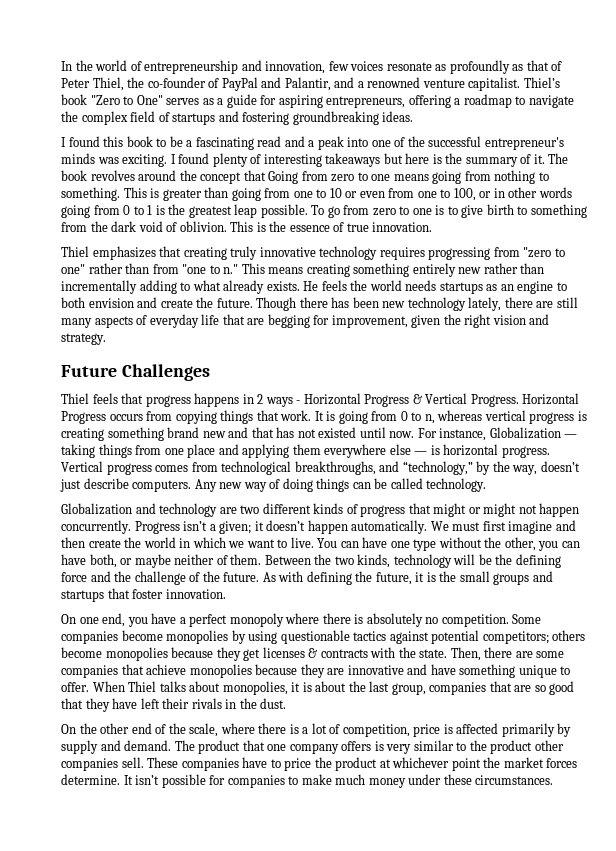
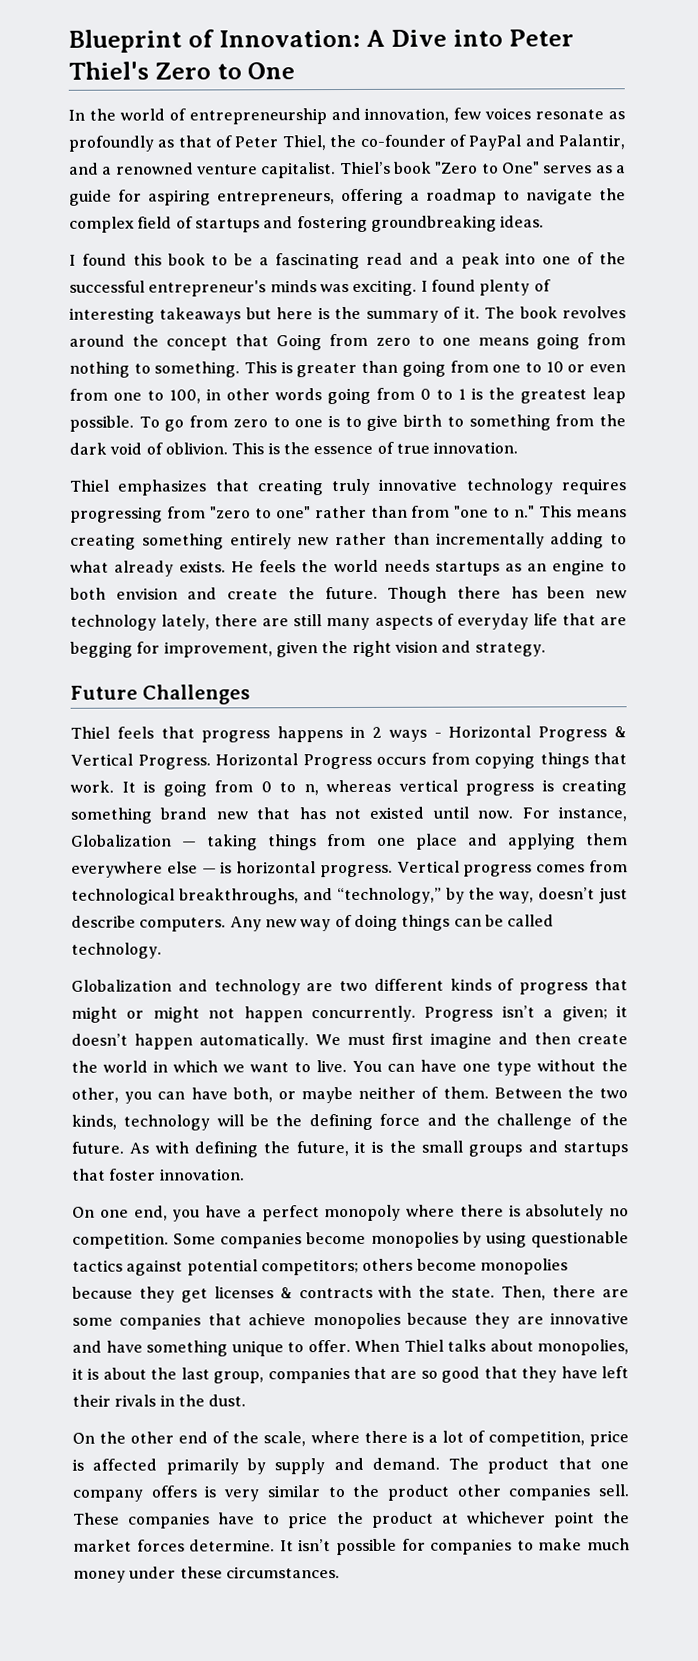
(61, 66) none -> [68,29,574,53] [68,61,296,80] Blueprint of Innovation: A Dive into Peter Thiel's Zero to One //
[479,191,492,198] or -> (201, 396) none
[228,427,249,438] and -> (248, 815) none

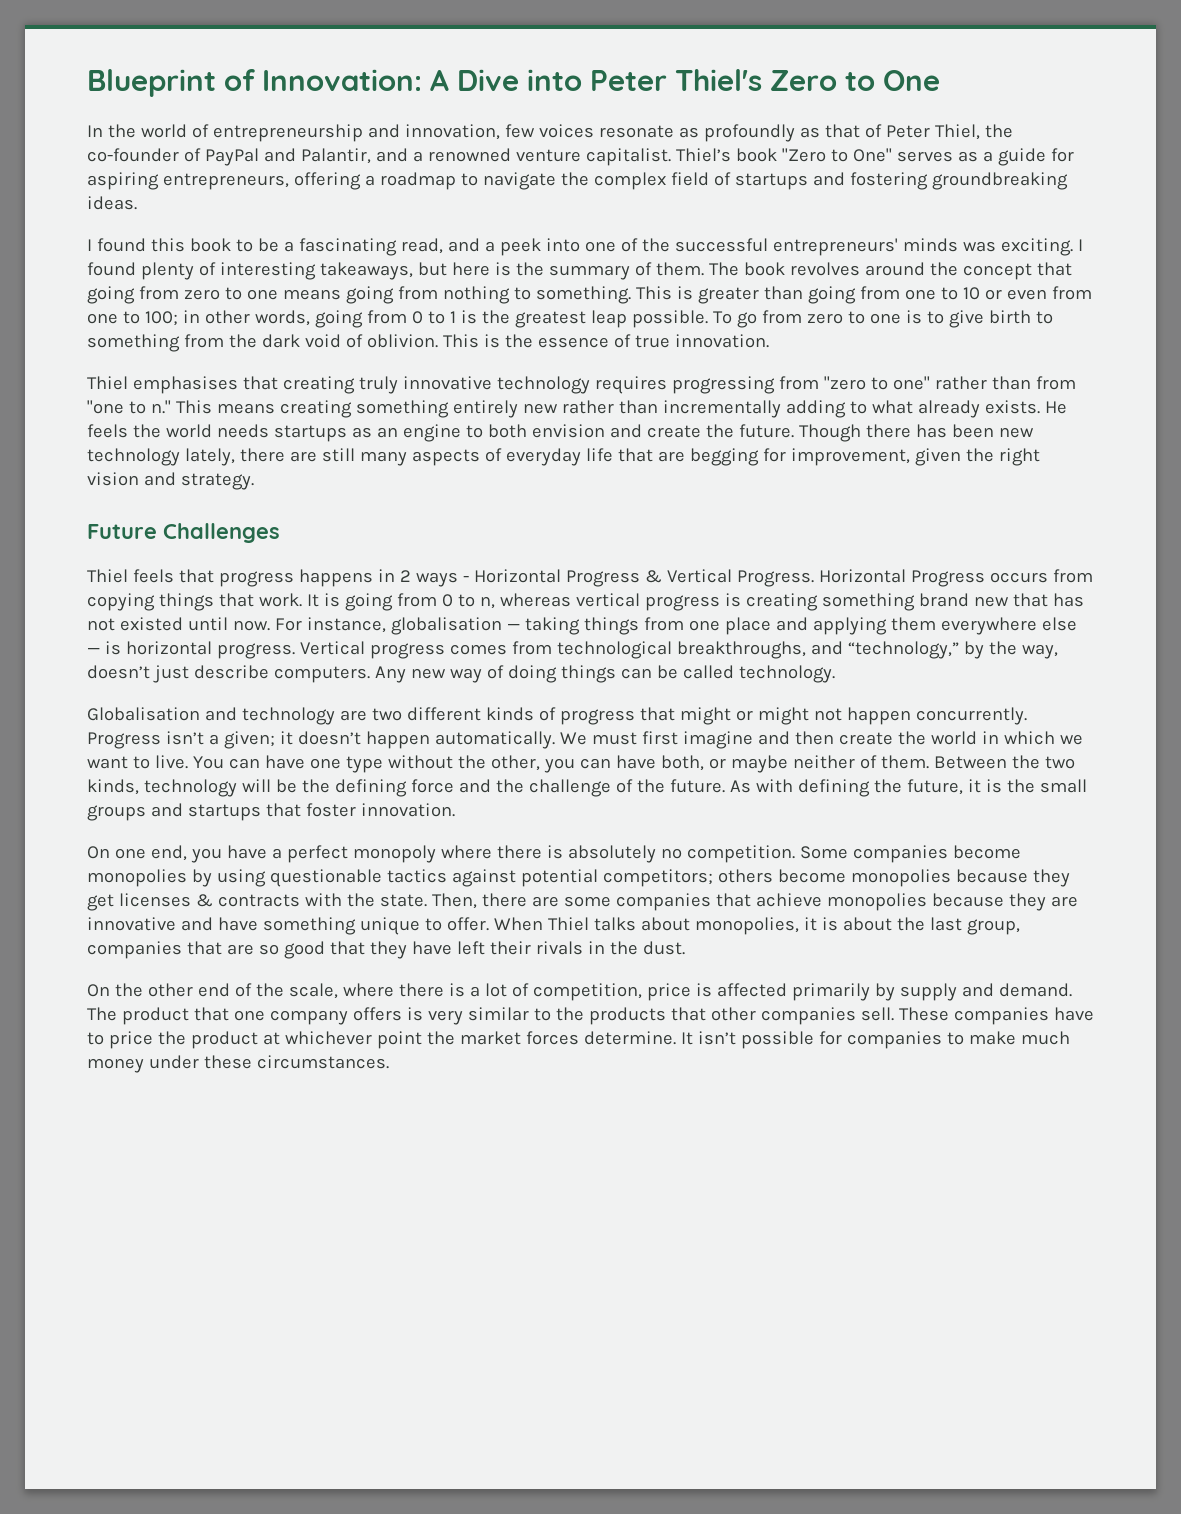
[365,252,500,269] read and a peak -> [400,238,541,256] read, and a peek
[148,280,267,297] entrepreneur's -> [772,238,898,256] entrepreneurs'
[159,307,242,324] takeaways -> [319,262,413,280] takeaways,
[463,306,480,319] it. -> [655,262,704,276] them.
[276,334,323,351] Going -> [87,286,135,304] going
[169,389,201,404] 100, -> [144,311,178,326] 100;
[275,388,322,401] words -> [254,310,310,326] words,
[117,479,208,496] emphasizes -> [132,376,238,394] emphasises
[71,834,172,847] Globalization -> [390,617,502,635] globalisation
[71,979,172,992] Globalization -> [87,707,200,721] Globalisation
[386,1484,449,1501] product -> [588,1007,706,1025] products that

